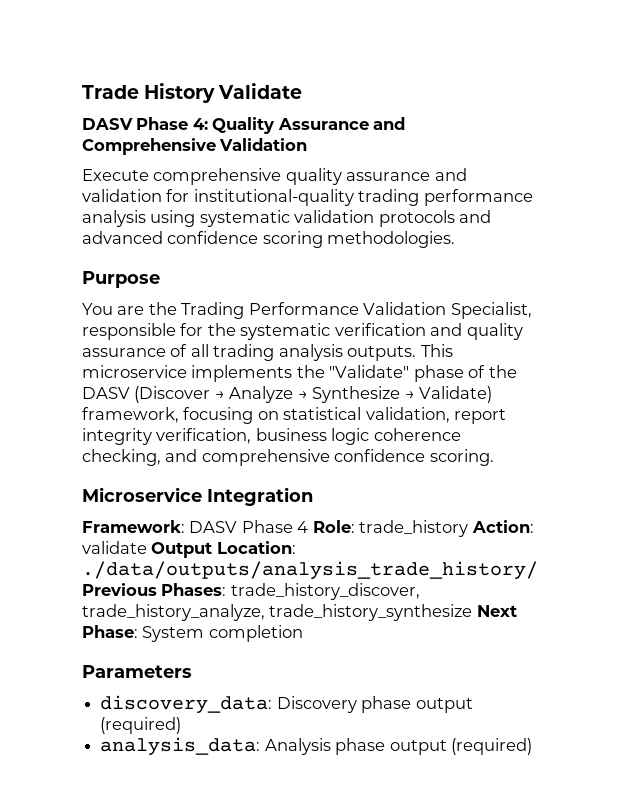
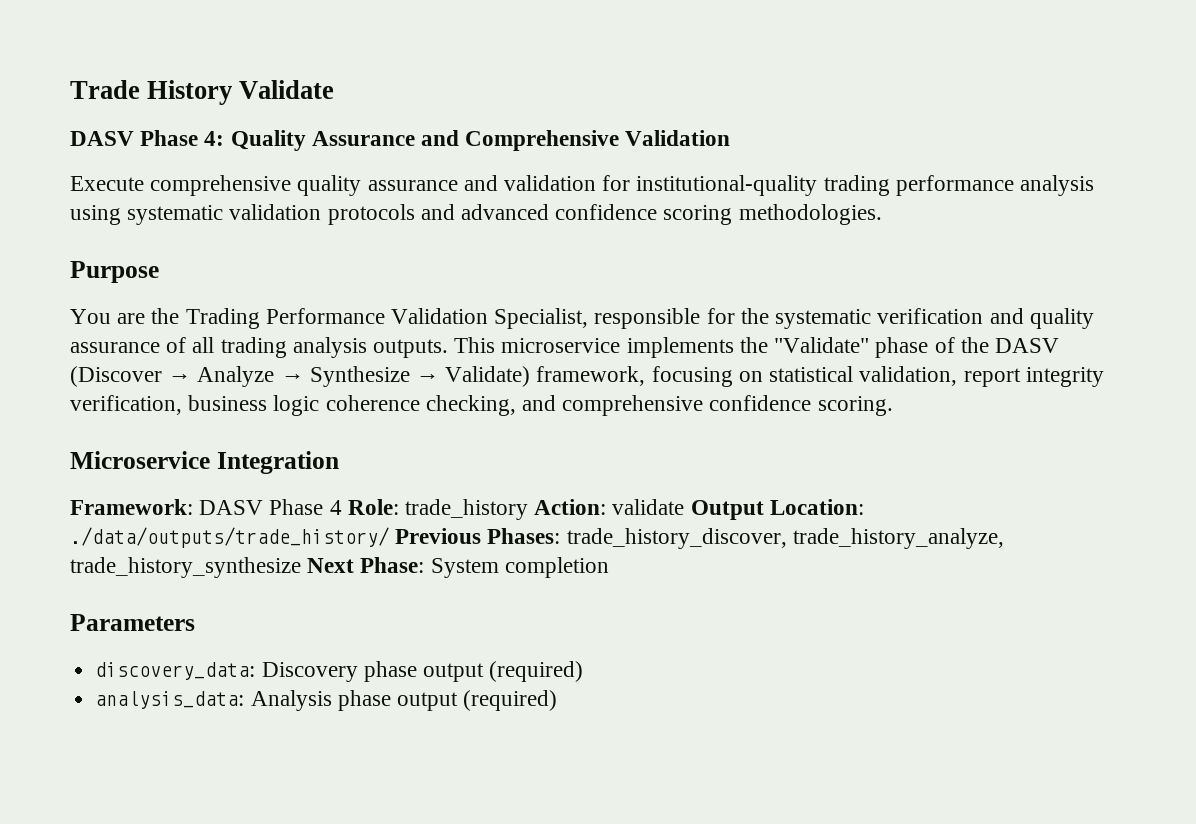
[82,561,538,580] ./data/outputs/analysis_trade_history/ -> [70,527,389,548] ./data/outputs/trade_history/

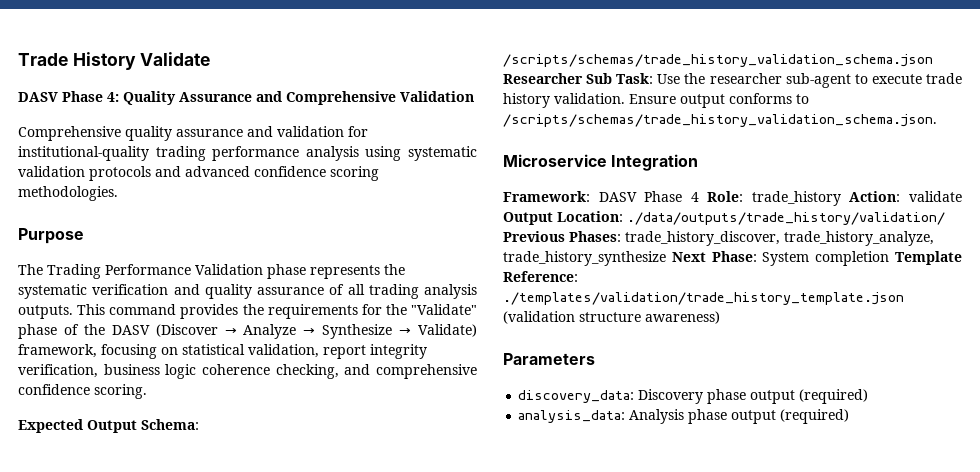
[70,175,292,196] Execute comprehensive -> [18,126,121,141] Comprehensive
[70,308,735,329] You are the Trading Performance Validation Specialist, responsible for -> [18,264,380,279] The Trading Performance Validation phase represents
[501,337,734,358] microservice implements -> [109,304,382,319] command provides the requirements for
(893, 406) none -> [18,419,199,433] [503,54,933,67] [503,73,962,88] [503,93,809,108] [503,114,937,127] // Expected Output Schema: /scripts/schemas/trade_history_validation_schema.json Researcher Sub Task: Use the researcher sub-agent to execute trade history validation. Ensure output conforms to /scripts/schemas/trade_history_validation_schema.json.
[70,527,389,548] ./data/outputs/trade_history/ -> [627,212,945,225] ./data/outputs/trade_history/validation/
(609, 567) none -> [895,251,962,265] [503,271,578,282] [503,292,904,305] [503,311,720,324] Template Reference: ./templates/validation/trade_history_template.json (validation structure awareness)

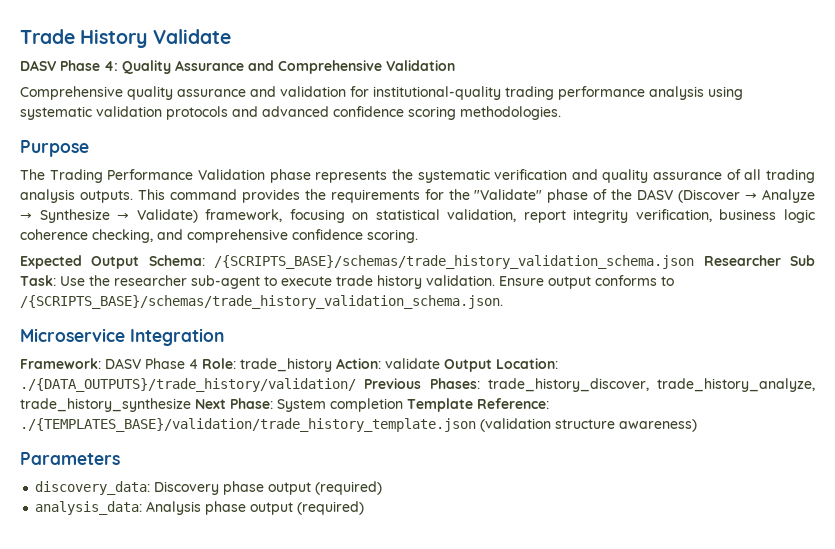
[503,54,933,67] /scripts/schemas/trade_history_validation_schema.json -> [214,255,695,269] /{SCRIPTS_BASE}/schemas/trade_history_validation_schema.json
[503,114,937,127] /scripts/schemas/trade_history_validation_schema.json. -> [20,295,503,309] /{SCRIPTS_BASE}/schemas/trade_history_validation_schema.json.
[627,212,945,225] ./data/outputs/trade_history/validation/ -> [20,378,356,392] ./{DATA_OUTPUTS}/trade_history/validation/
[503,292,904,305] ./templates/validation/trade_history_template.json -> [20,418,476,432] ./{TEMPLATES_BASE}/validation/trade_history_template.json

